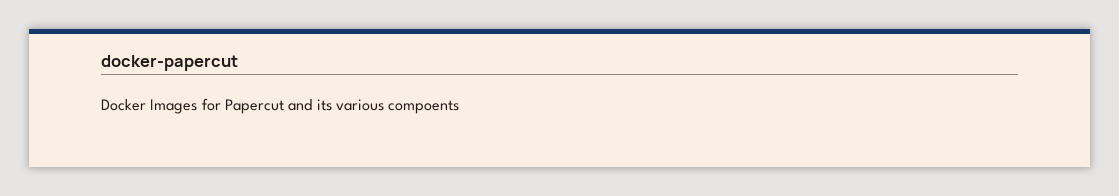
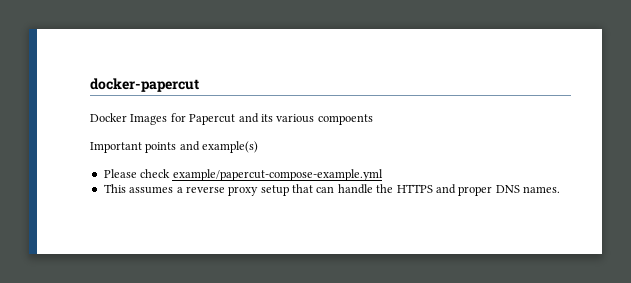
(460, 107) none -> [90,141,259,153] [103,169,383,181] [103,184,560,196] // Important points and example(s) // Please check example/papercut-compose-example.yml // This assumes a reverse proxy setup that can handle the HTTPS and proper DNS names.

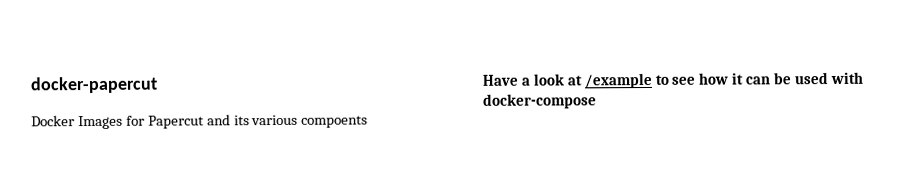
[90,141,259,153] [103,169,383,181] [103,184,560,196] Important points and example(s) // Please check example/papercut-compose-example.yml // This assumes a reverse proxy setup that can handle the HTTPS and proper DNS names. -> [482,71,863,89] [483,93,597,109] Have a look at /example to see how it can be used with docker-compose

